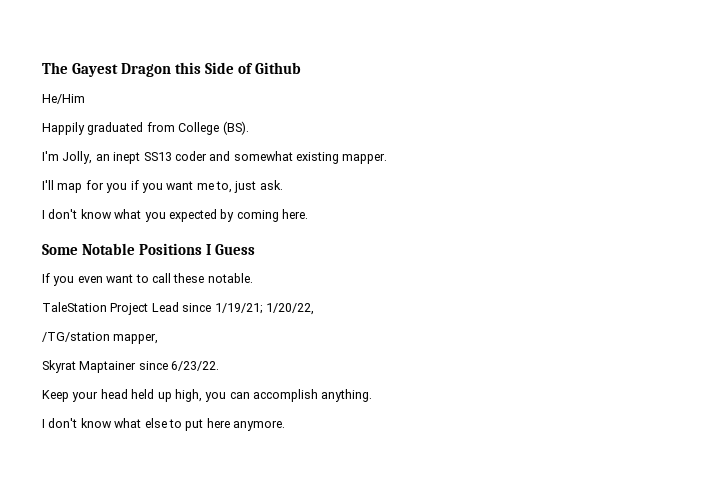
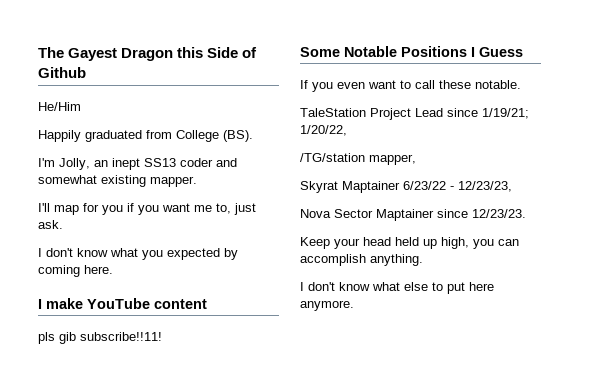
(308, 214) none -> [38,298,207,309] [38,332,162,344] // I make YouTube content // pls gib subscribe!!11!
[138,361,220,371] since 6/23/22. -> [403,181,512,192] [300,209,526,221] 6/23/22 - 12/23/23, // Nova Sector Maptainer since 12/23/23.

